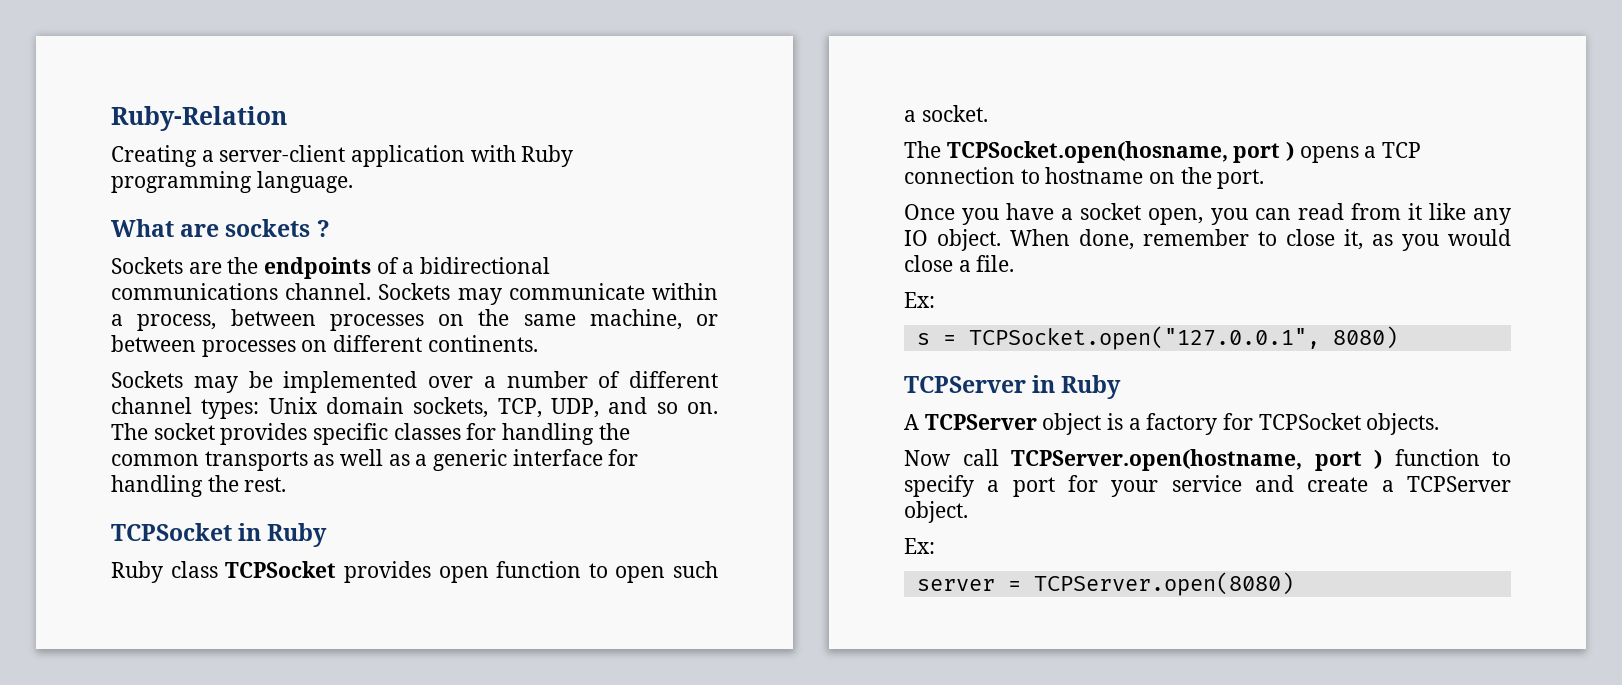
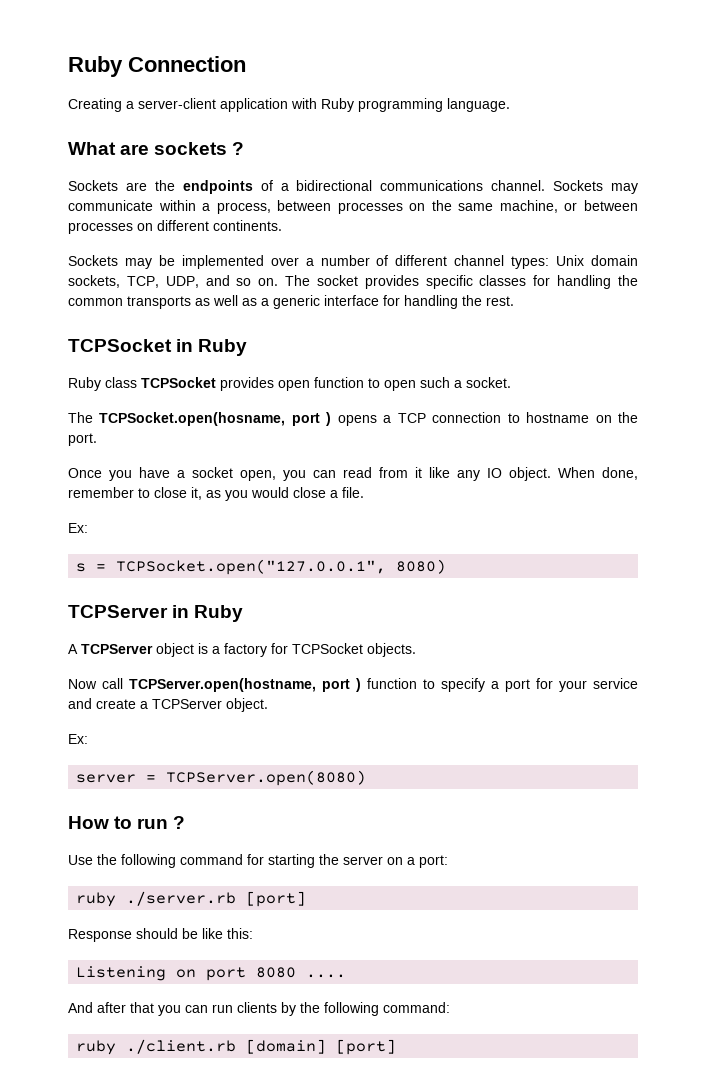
[111,106,287,131] Ruby-Relation -> [68,56,246,77] Ruby Connection
(1294, 584) none -> [68,816,186,829] [68,854,448,868] [76,891,307,907] [68,928,253,942] [76,966,347,981] [68,1002,450,1016] [76,1039,397,1055] // How to run ? // Use the following command for starting the server on a port: // ruby ./server.rb [port] // Response should be like this: // Listening on port 8080 .... // And after that you can run clients by the following command: // ruby ./client.rb [domain] [port]

